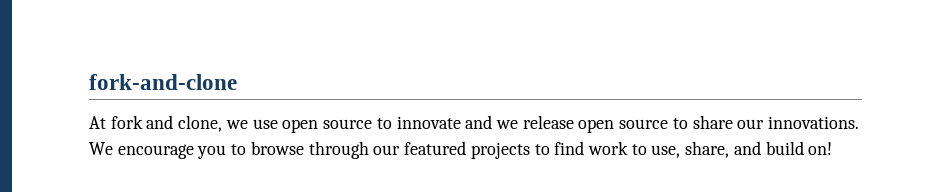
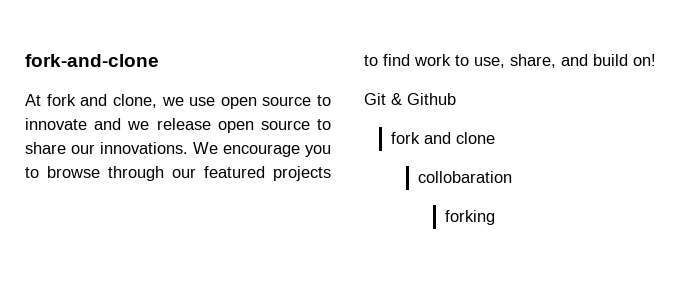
(833, 148) none -> [364,93,456,105] [390,132,495,144] [417,171,512,183] [444,210,495,225] // Git & Github // fork and clone // collobaration // forking

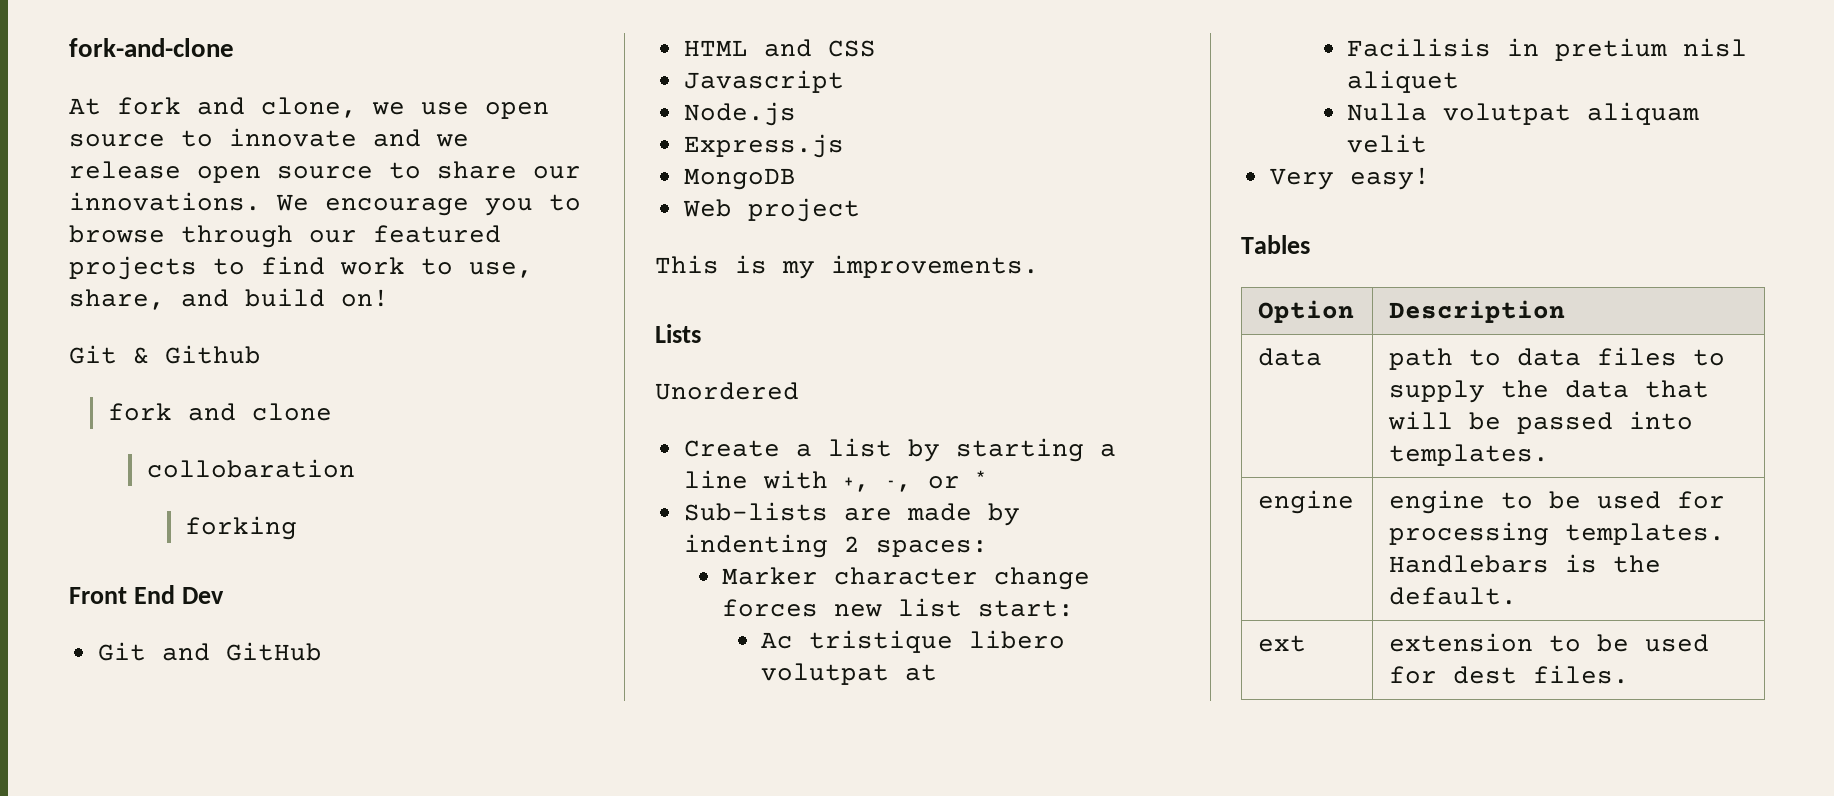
(495, 217) none -> [69,585,224,604] [97,642,322,661] [683,39,876,57] [683,70,844,93] [683,102,796,126] [683,134,844,158] [683,168,796,190] [682,198,860,222] [655,255,1039,279] [655,324,701,343] [655,382,799,400] [683,438,1116,462] [683,470,986,492] [683,502,1020,526] [683,534,988,558] [722,567,1091,590] [722,598,1075,617] [761,630,1066,653] [761,663,938,685] [1347,38,1748,61] [1347,70,1460,93] [1347,102,1700,125] [1347,134,1428,153] [1269,167,1430,190] [1241,235,1310,254] [1258,300,1355,323] [1389,300,1566,323] [1258,348,1323,366] [1389,347,1726,370] [1389,380,1710,403] [1388,411,1694,434] [1389,444,1550,466] [1258,490,1355,514] [1389,490,1726,514] [1389,522,1726,546] [1389,554,1662,573] [1389,587,1518,605] [1258,635,1307,652] [1389,633,1710,652] [1389,665,1630,684] // Front End Dev // Git and GitHub // HTML and CSS // Javascript // Node.js // Express.js // MongoDB // Web project // This is my improvements. // Lists // Unordered // Create a list by starting a line with +, -, or * // Sub-lists are made by indenting 2 spaces: // Marker character change forces new list start: // Ac tristique libero volutpat at // Facilisis in pretium nisl aliquet // Nulla volutpat aliquam velit // Very easy! // Tables // Option | Description // data | path to data files to supply the data that will be passed into templates. // engine | engine to be used for processing templates. Handlebars is the default. // ext | extension to be used for dest files.

